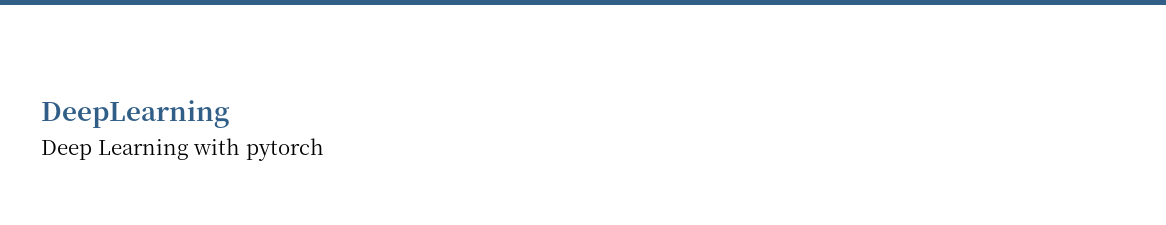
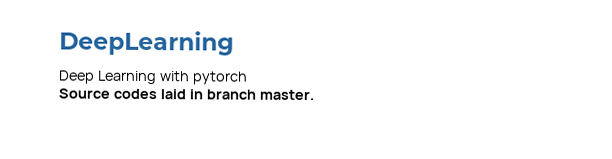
(324, 149) none -> [58,88,314,101] // Source codes laid in branch master.

